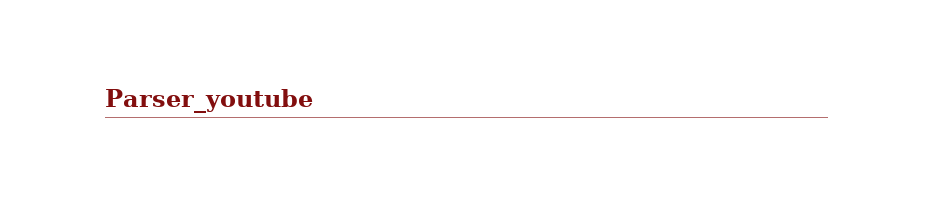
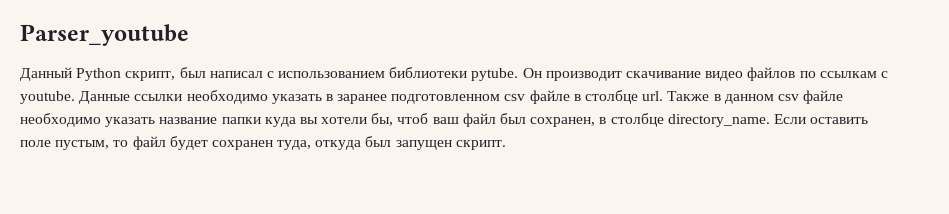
(313, 101) none -> [20,67,888,81] [20,90,844,104] [20,113,869,127] [20,136,506,150] // Данный Python скрипт, был написал с использованием библиотеки pytube. Он производит скачивание видео файлов по ссылкам с youtube. Данные ссылки необходимо указать в заранее подготовленном csv файле в столбце url. Также в данном csv файле необходимо указать название папки куда вы хотели бы, чтоб ваш файл был сохранен, в столбце directory_name. Если оставить поле пустым, то файл будет сохранен туда, откуда был запущен скрипт.

